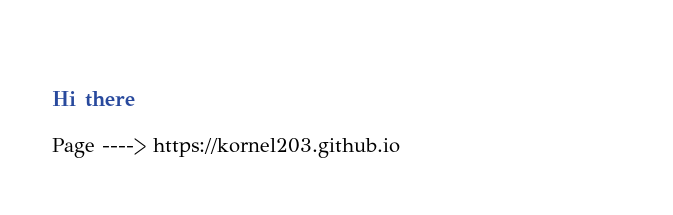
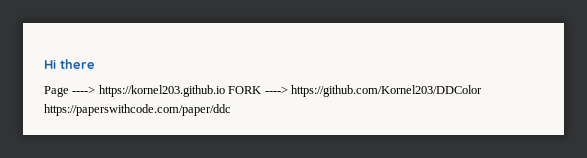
(400, 148) none -> [228,85,482,97] [44,104,231,116] FORK ----> https://github.com/Kornel203/DDColor https://paperswithcode.com/paper/ddc

